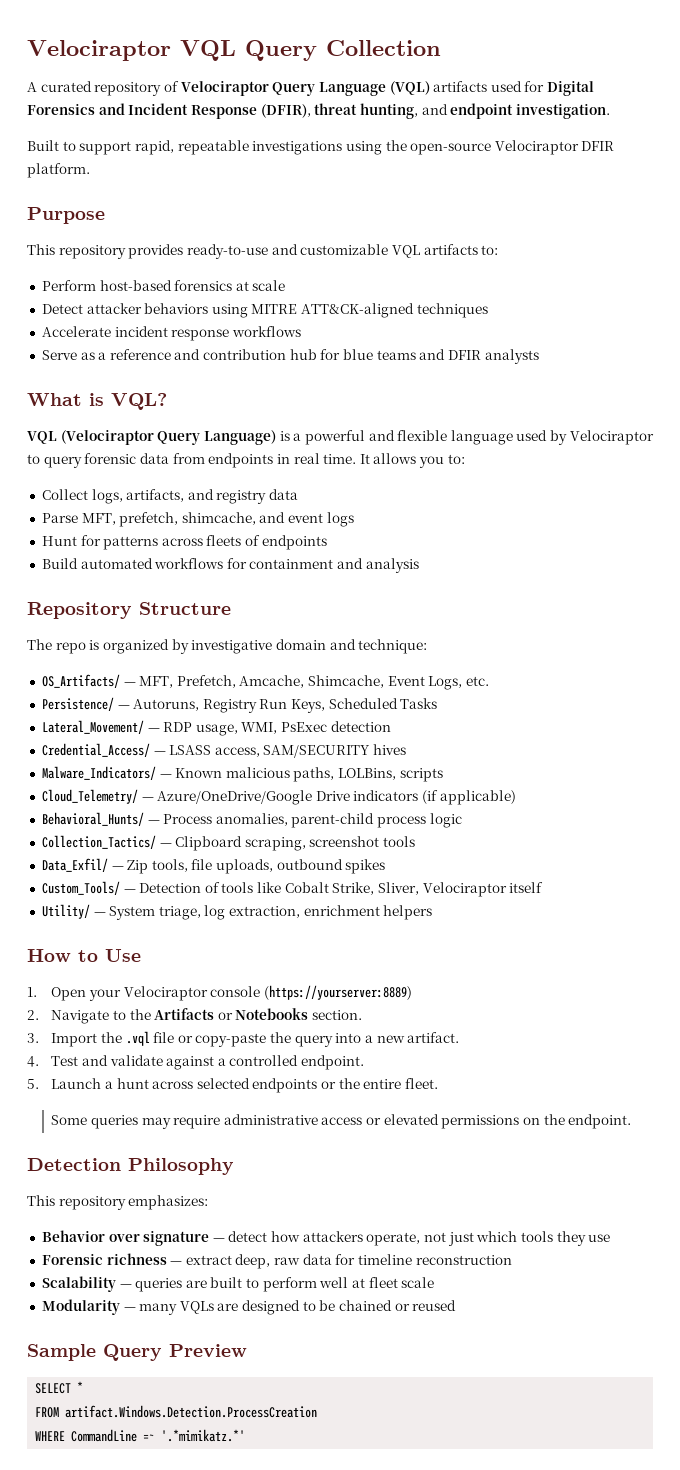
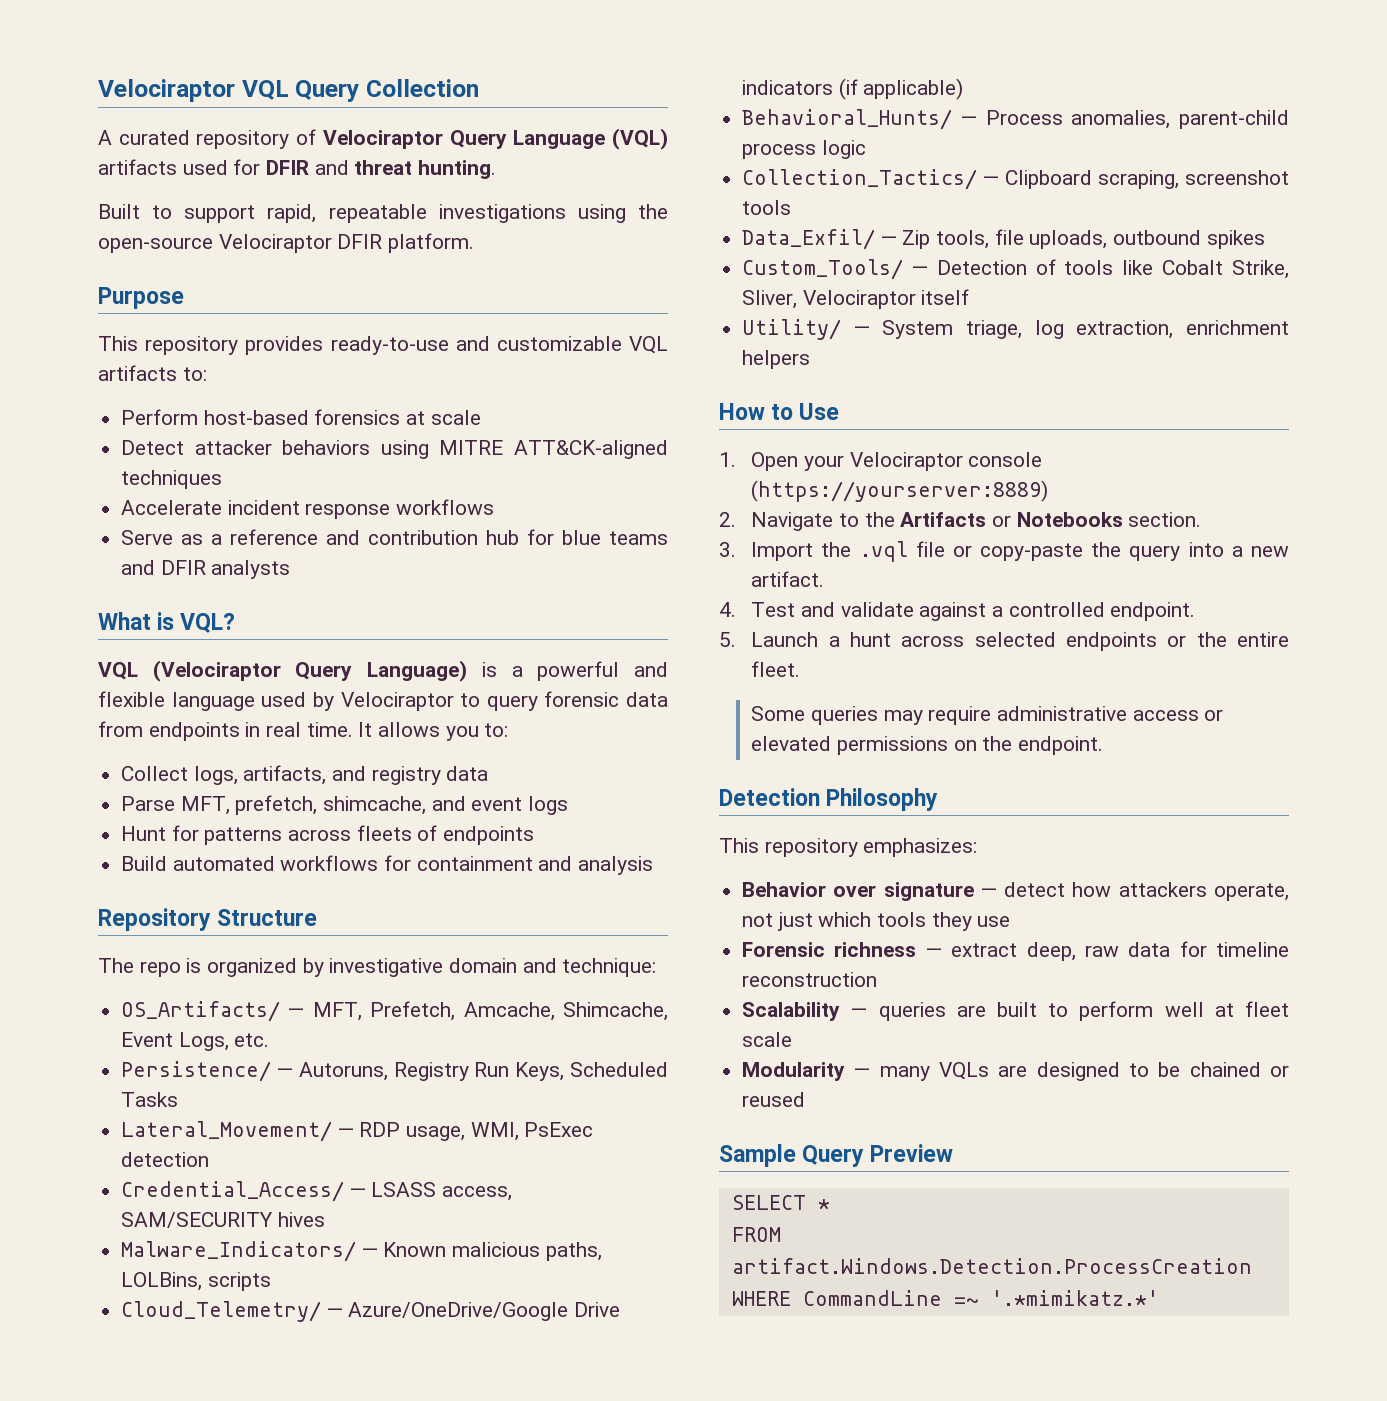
[547,81,595,96] [27,103,610,119] Digital Forensics and Incident Response (DFIR), threat hunting, and endpoint investigation. -> [266,160,497,179] DFIR and threat hunting.

